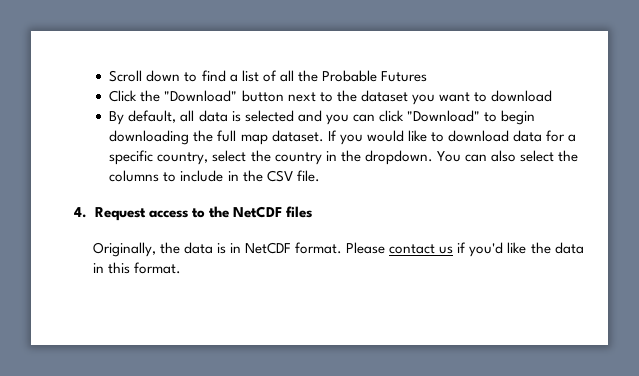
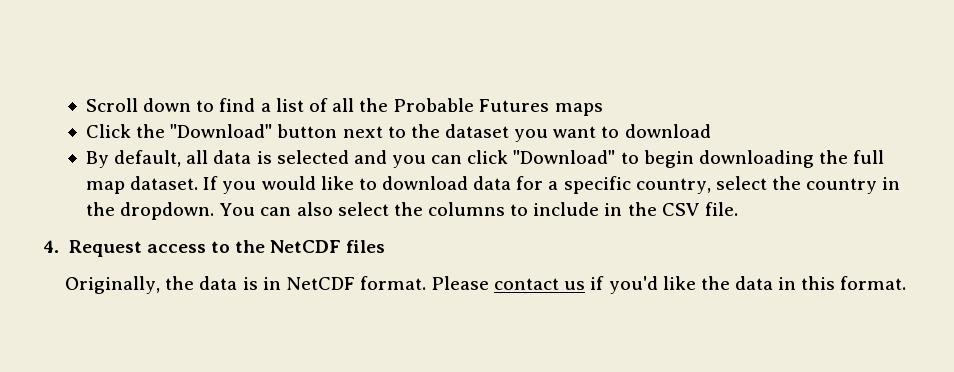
(427, 76) none -> [554,103,603,116] maps

